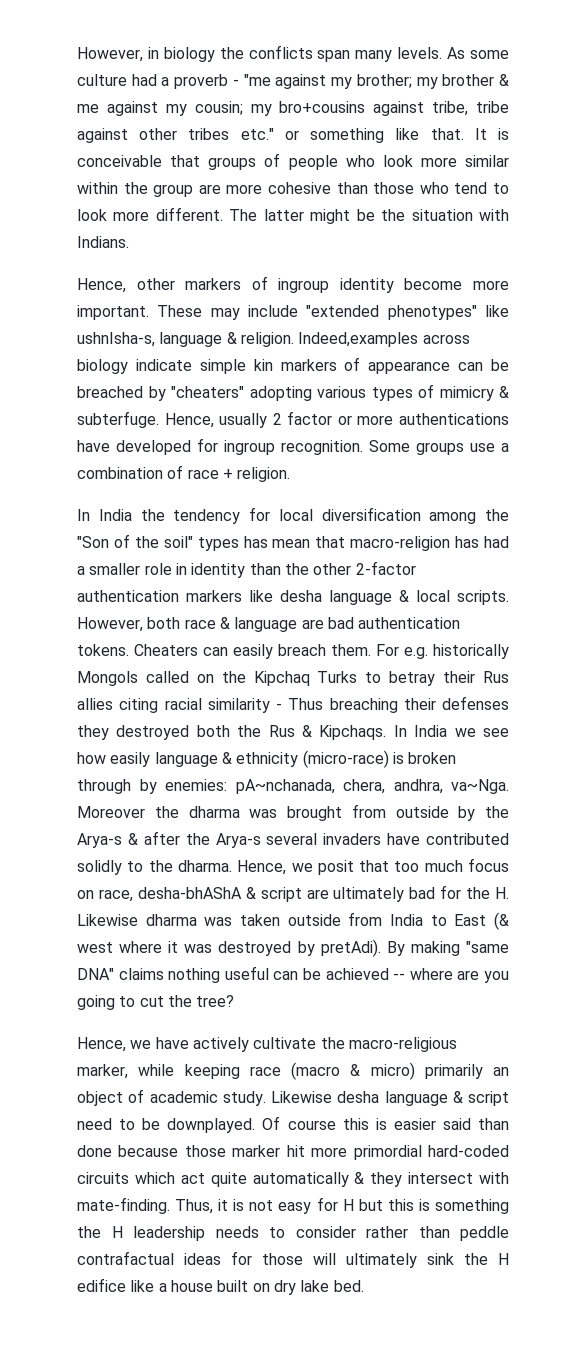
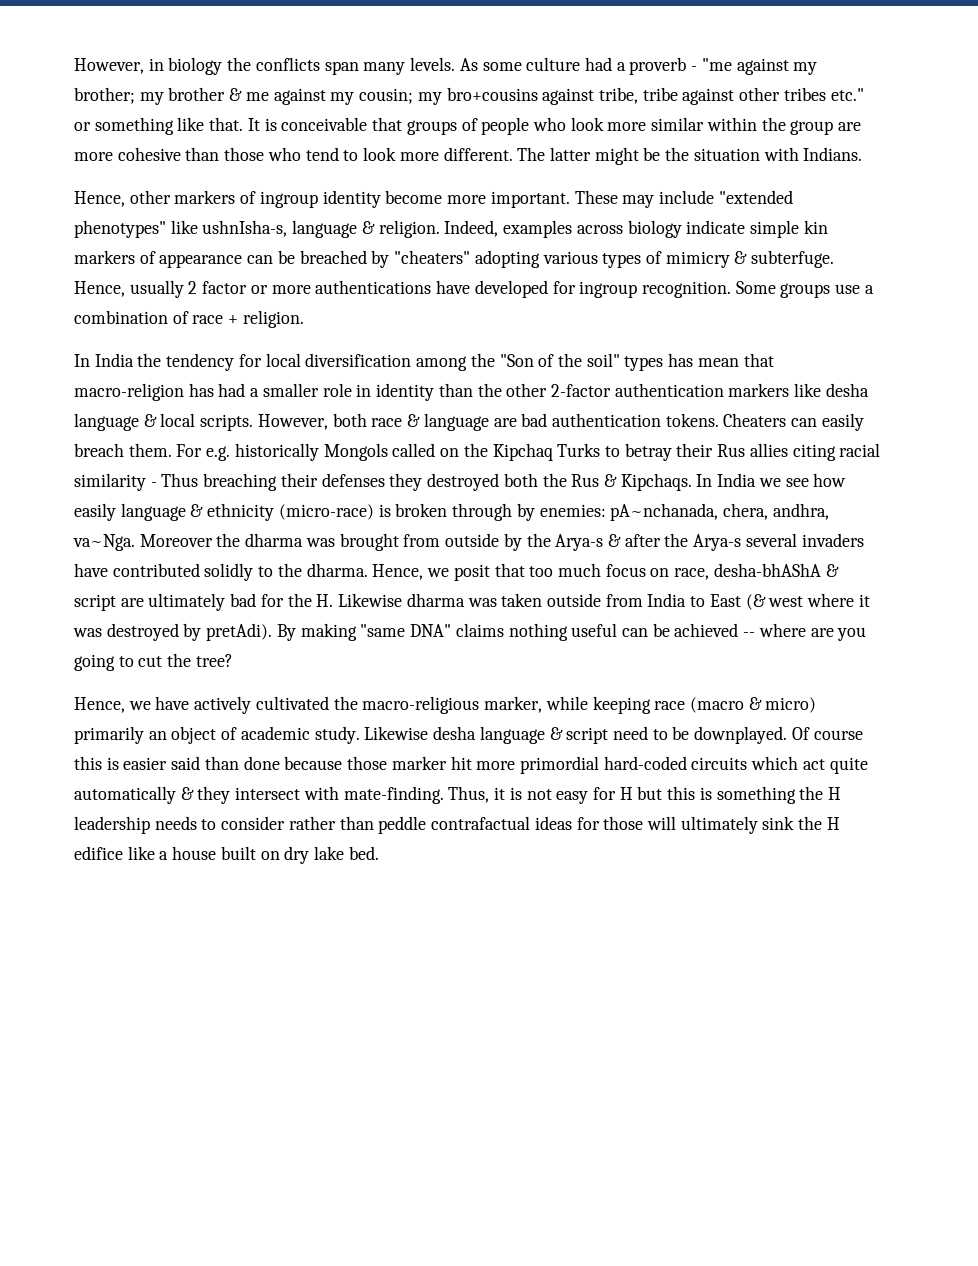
[298,332,419,347] Indeed,examples -> [444,220,573,238] Indeed, examples
[253,1037,317,1049] cultivate -> [255,696,329,710] cultivated

